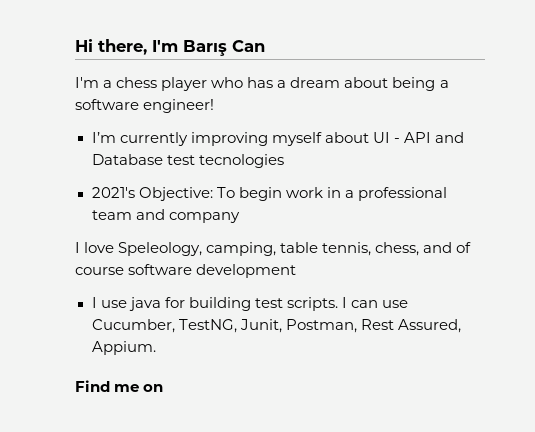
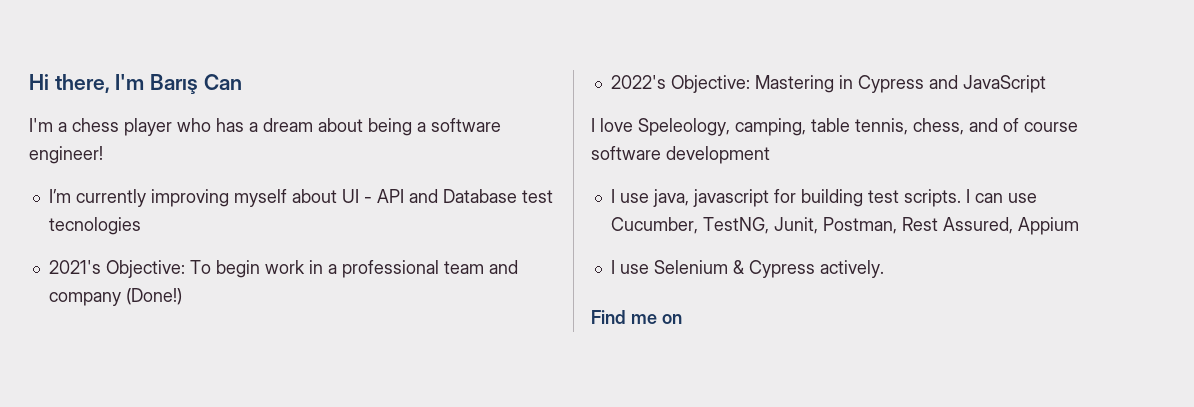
(240, 217) none -> [125,288,182,305] [610,75,1046,93] (Done!) // 2022's Objective: Mastering in Cypress and JavaScript
[128,297,161,311] java -> [652,189,769,207] java, javascript
[91,341,156,355] Appium. -> [1017,217,1079,235] [610,260,884,278] Appium // I use Selenium & Cypress actively.

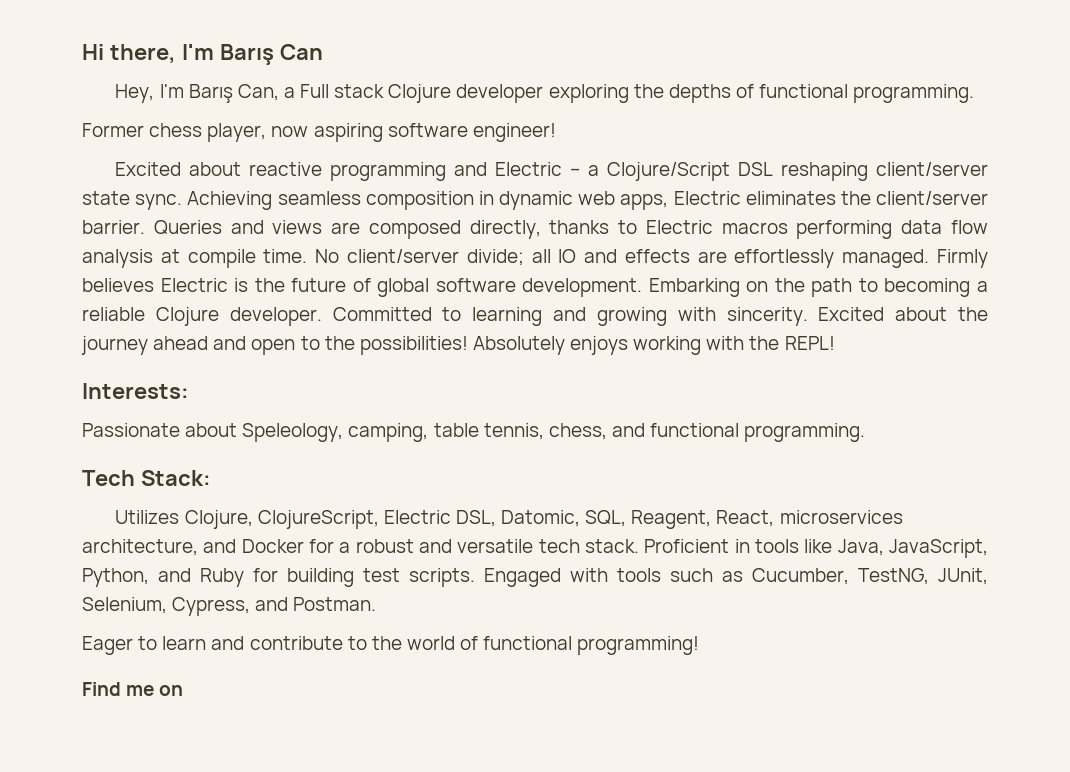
[29,118,501,136] [29,146,103,164] [48,189,553,207] [48,217,141,235] [48,260,518,278] [48,288,182,306] [610,75,1046,93] [591,118,633,132] I'm a chess player who has a dream about being a software engineer! // I’m currently improving myself about UI - API and Database test tecnologies // 2021's Objective: To begin work in a professional team and company (Done!) // 2022's Objective: Mastering in Cypress and JavaScript // I love -> [115,84,975,103] [82,123,556,142] [115,162,988,181] [82,191,988,210] [82,220,988,239] [82,249,989,268] [82,278,988,297] [82,307,989,326] [81,336,835,355] [82,383,189,399] [82,423,238,437] Hey, I'm Barış Can, a Full stack Clojure developer exploring the depths of functional programming. // Former chess player, now aspiring software engineer! // Excited about reactive programming and Electric – a Clojure/Script DSL reshaping client/server state sync. Achieving seamless composition in dynamic web apps, Electric eliminates the client/server barrier. Queries and views are composed directly, thanks to Electric macros performing data flow analysis at compile time. No client/server divide; all IO and effects are effortlessly managed. Firmly believes Electric is the future of global software development. Embarking on the path to becoming a reliable Clojure developer. Committed to learning and growing with sincerity. Excited about the journey ahead and open to the possibilities! Absolutely enjoys working with the REPL! // Interests: // Passionate about
[1003,118,1078,132] [591,146,770,164] [610,189,1037,207] [610,217,1079,235] [610,260,884,278] of course software development // I use java, javascript for building test scripts. I can use Cucumber, TestNG, Junit, Postman, Rest Assured, Appium // I use Selenium & Cypress actively. -> [650,423,866,442] [82,470,211,486] [115,510,903,529] [82,539,989,558] [82,568,988,587] [82,597,377,616] [82,636,700,655] functional programming. // Tech Stack: // Utilizes Clojure, ClojureScript, Electric DSL, Datomic, SQL, Reagent, React, microservices architecture, and Docker for a robust and versatile tech stack. Proficient in tools like Java, JavaScript, Python, and Ruby for building test scripts. Engaged with tools such as Cucumber, TestNG, JUnit, Selenium, Cypress, and Postman. // Eager to learn and contribute to the world of functional programming!

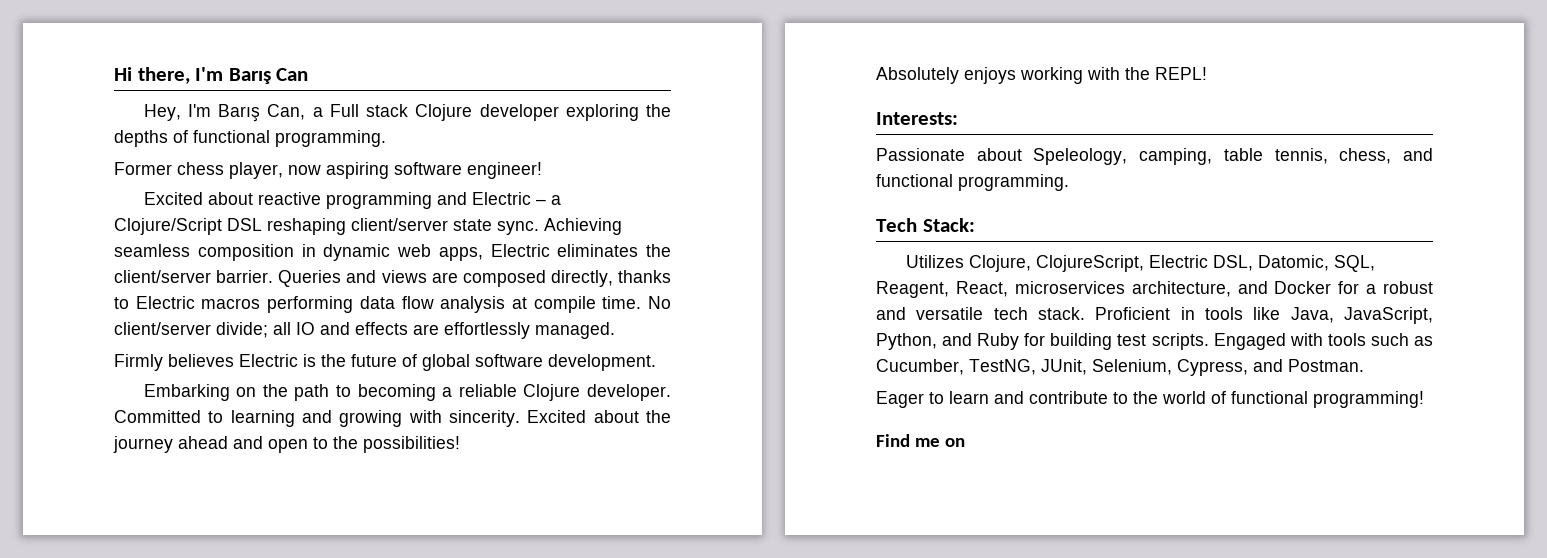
(930, 258) none -> (615, 330) //
(643, 287) none -> (656, 362) //
(468, 345) none -> (460, 444) //

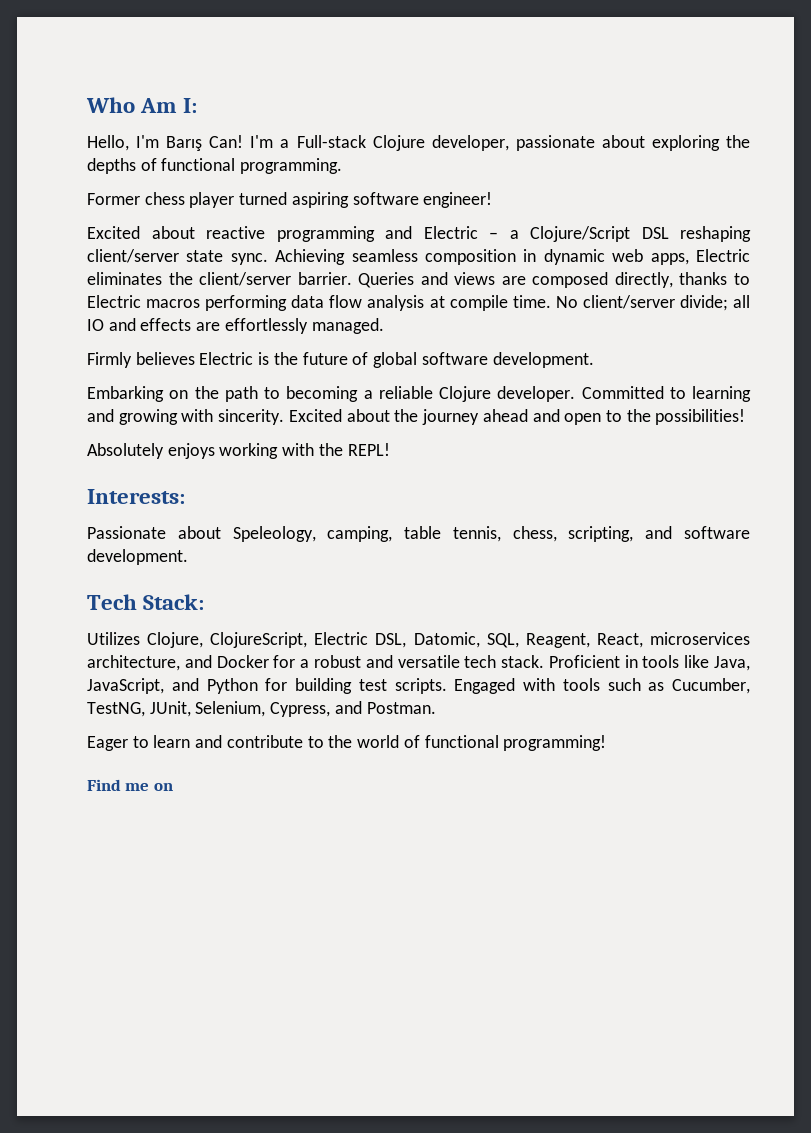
[114,67,309,84] [143,104,559,122] Hi there, I'm Barış Can // Hey, I'm Barış Can, a Full stack Clojure developer -> [86,97,198,113] [87,135,645,151] Who Am I: // Hello, I'm Barış Can! I'm a Full-stack Clojure developer, passionate about
[229,162,321,179] player, now -> [189,192,288,208] player turned
[1403,148,1433,161] [876,174,1069,191] and functional programming. -> [568,526,750,542] [87,549,188,565] scripting, and software development.
[876,333,1020,350] Python, and Ruby -> [171,678,258,694] and Python

